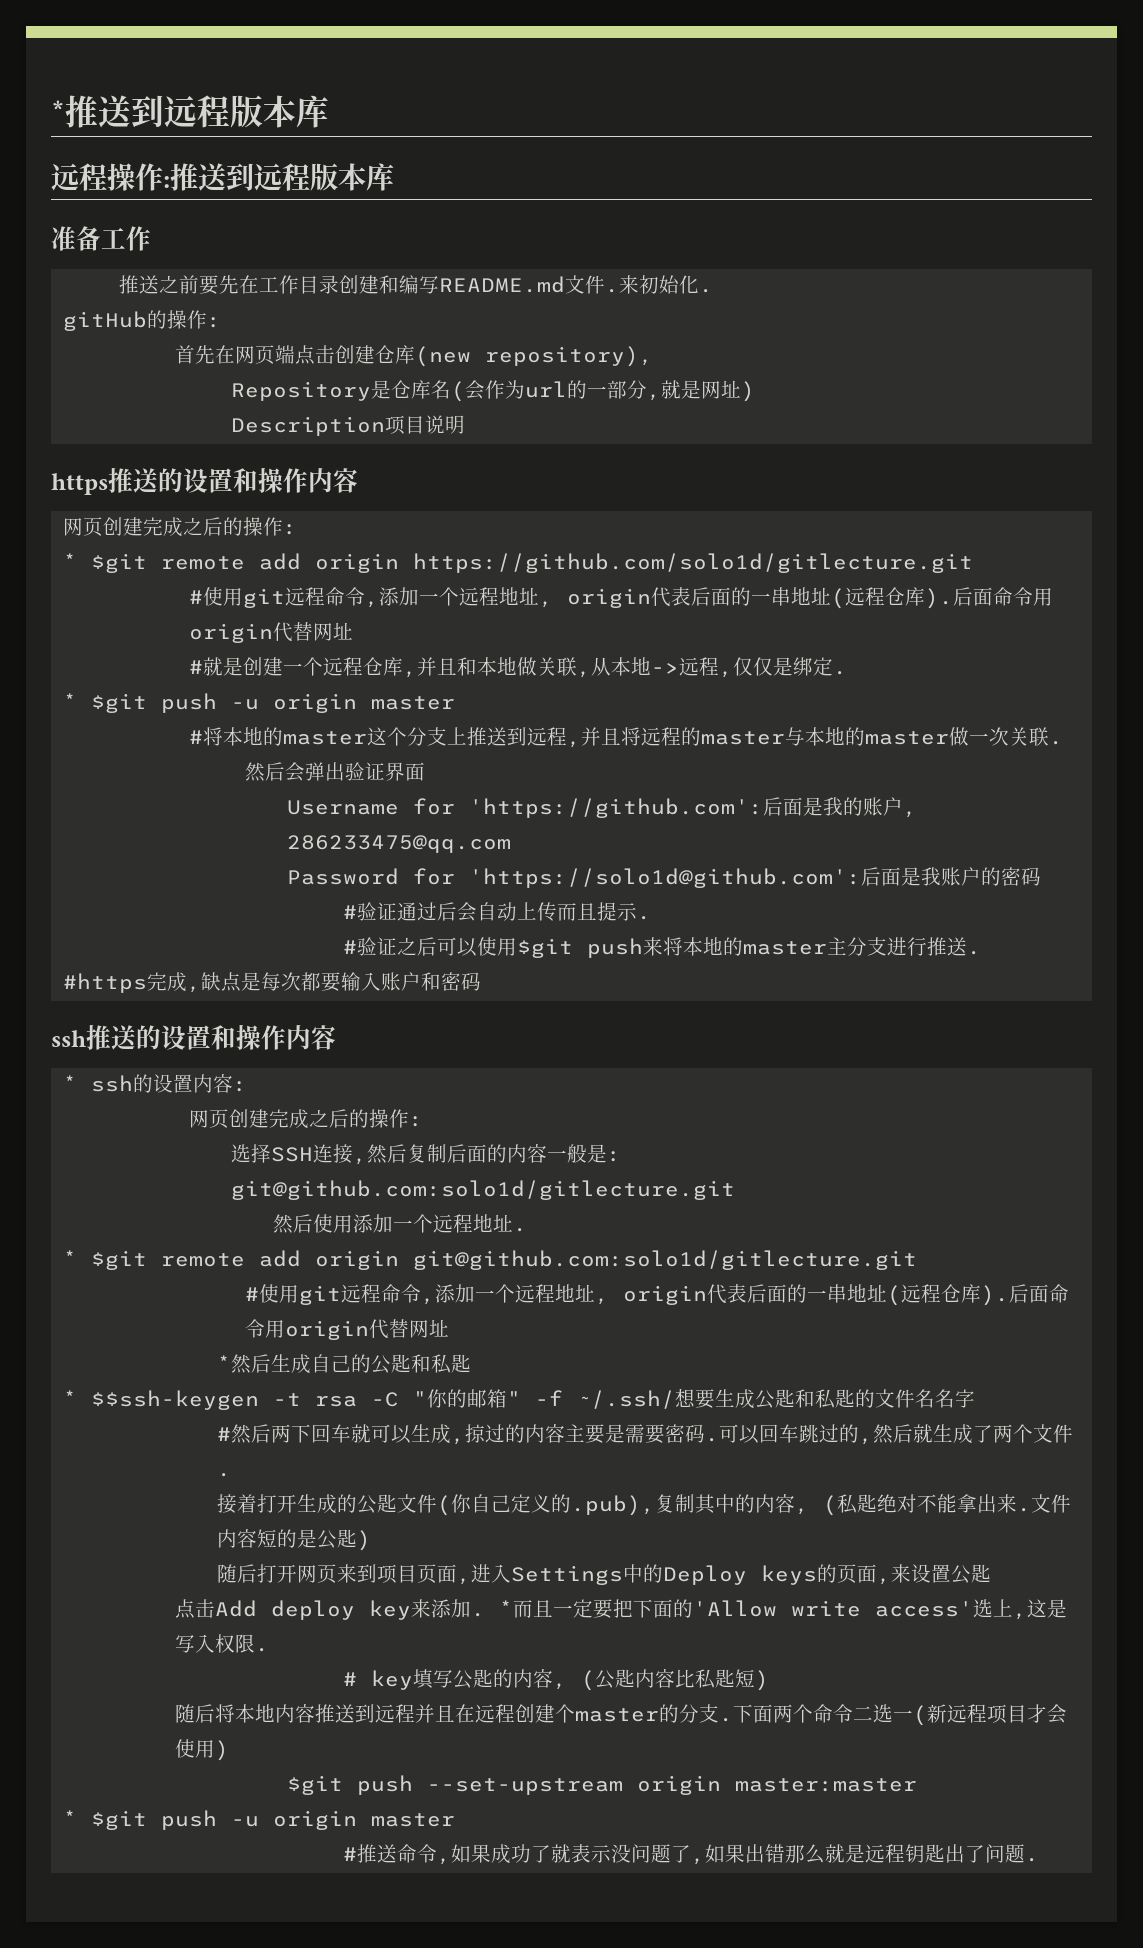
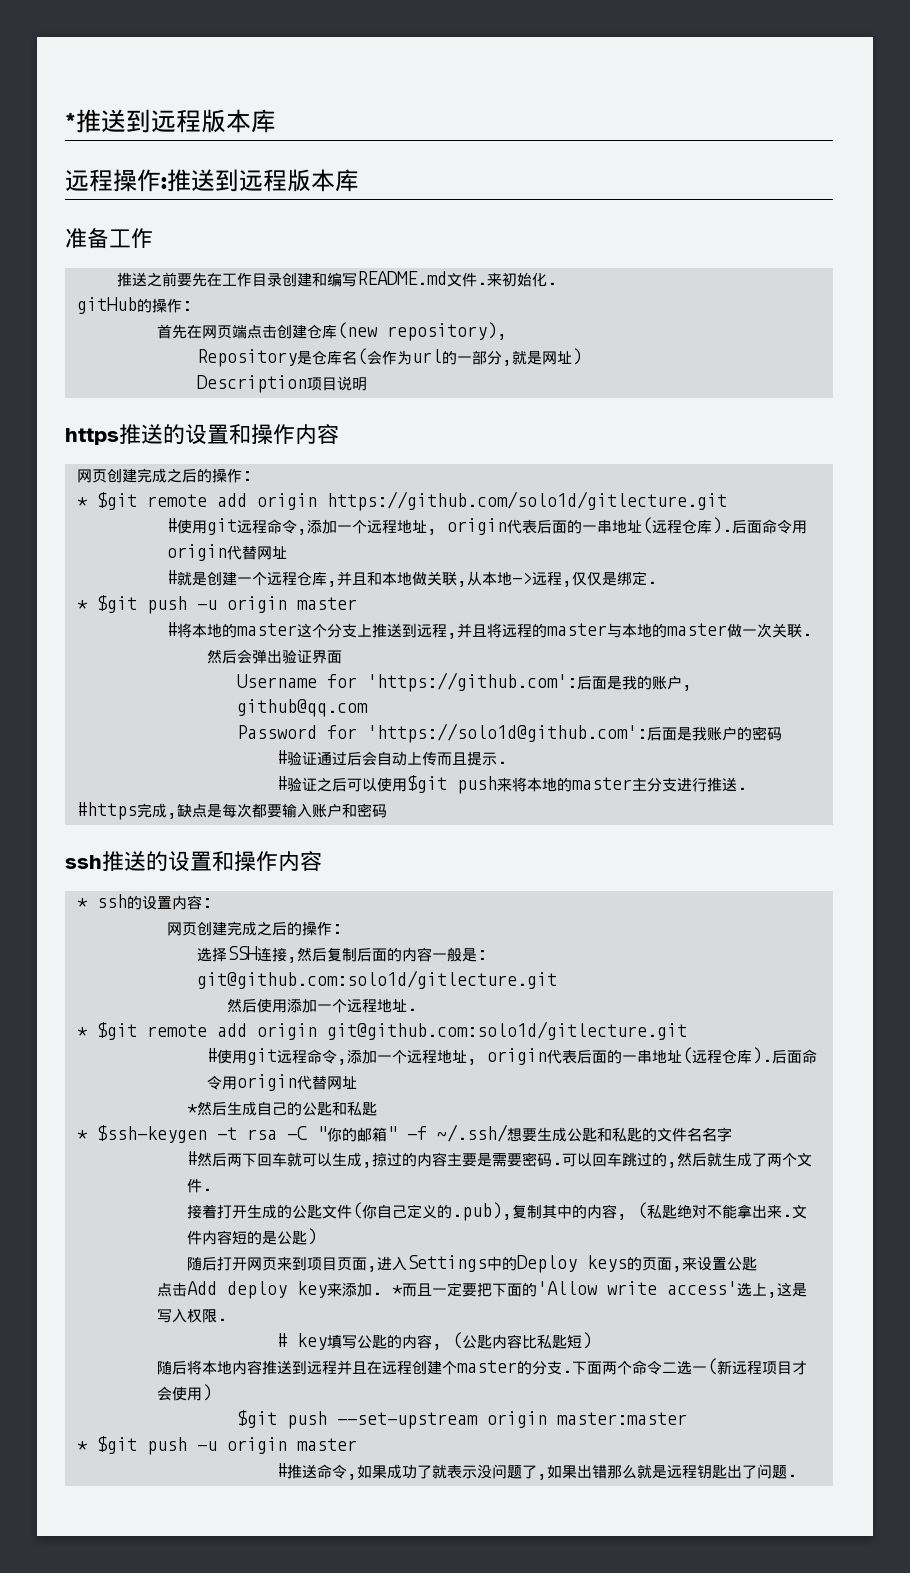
[287,835,511,853] 286233475@qq.com -> [237,699,368,717] github@qq.com
[91,1390,259,1410] $$ssh-keygen -> [97,1125,207,1143] $ssh-keygen

